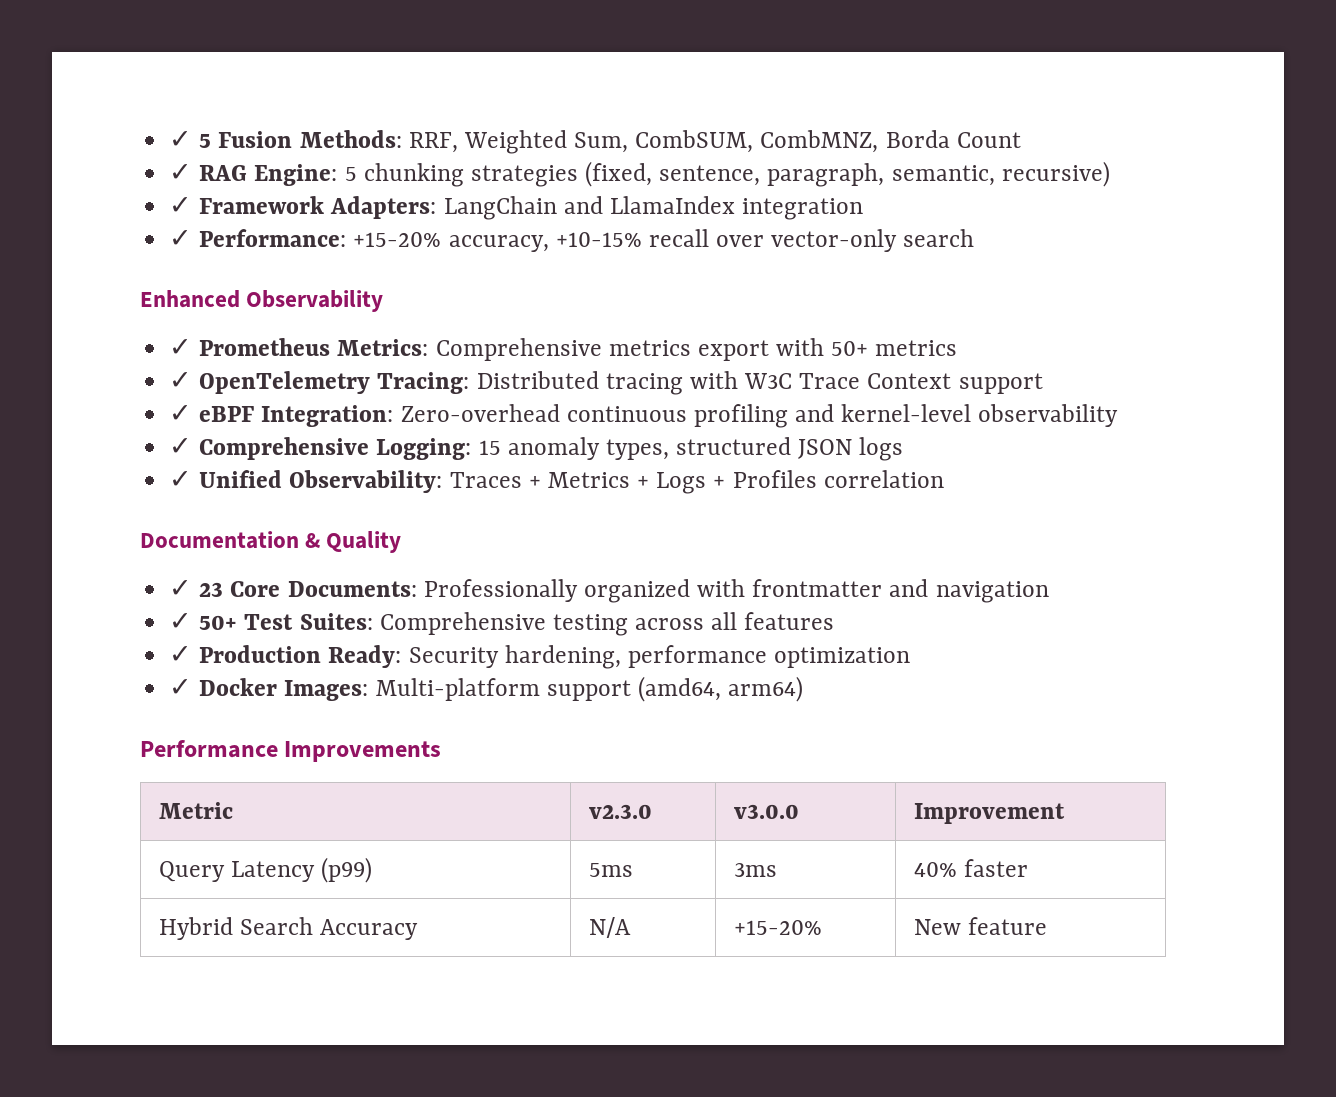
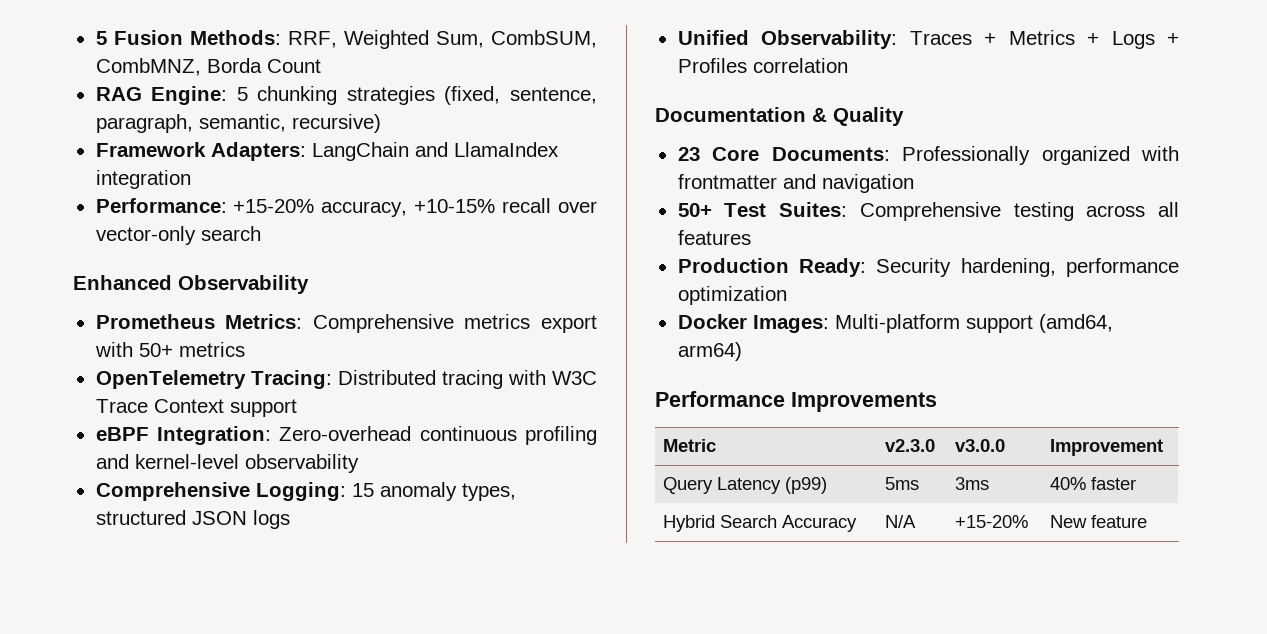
[169,131,193,148] ✓ -> (95, 38) none
[169,164,193,181] ✓ -> (321, 66) none
[169,197,193,214] ✓ -> (381, 123) none
[169,230,193,247] ✓ -> (191, 179) none
[169,339,193,356] ✓ -> (309, 284) none
[169,372,193,389] ✓ -> (245, 349) none
[169,405,193,422] ✓ -> (297, 408) none
[169,438,193,455] ✓ -> (359, 463) none
[169,471,193,488] ✓ -> (290, 519) none
[169,580,193,597] ✓ -> (904, 116) none
[169,613,193,630] ✓ -> (914, 183) none
[169,646,193,663] ✓ -> (751, 237) none
[169,679,193,696] ✓ -> (787, 295) none

